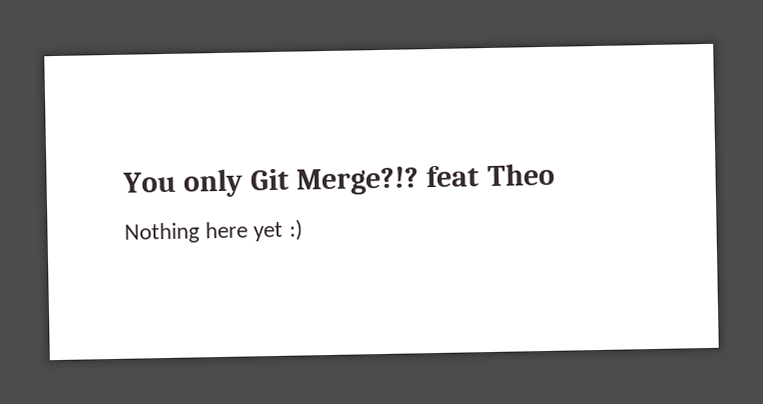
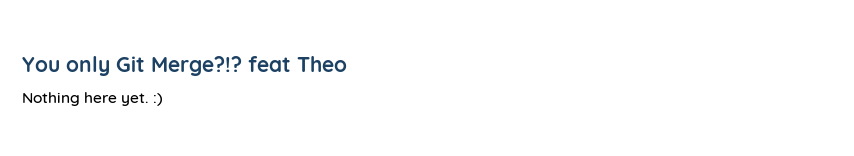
[253,221,284,242] yet -> [121,93,149,106] yet.

